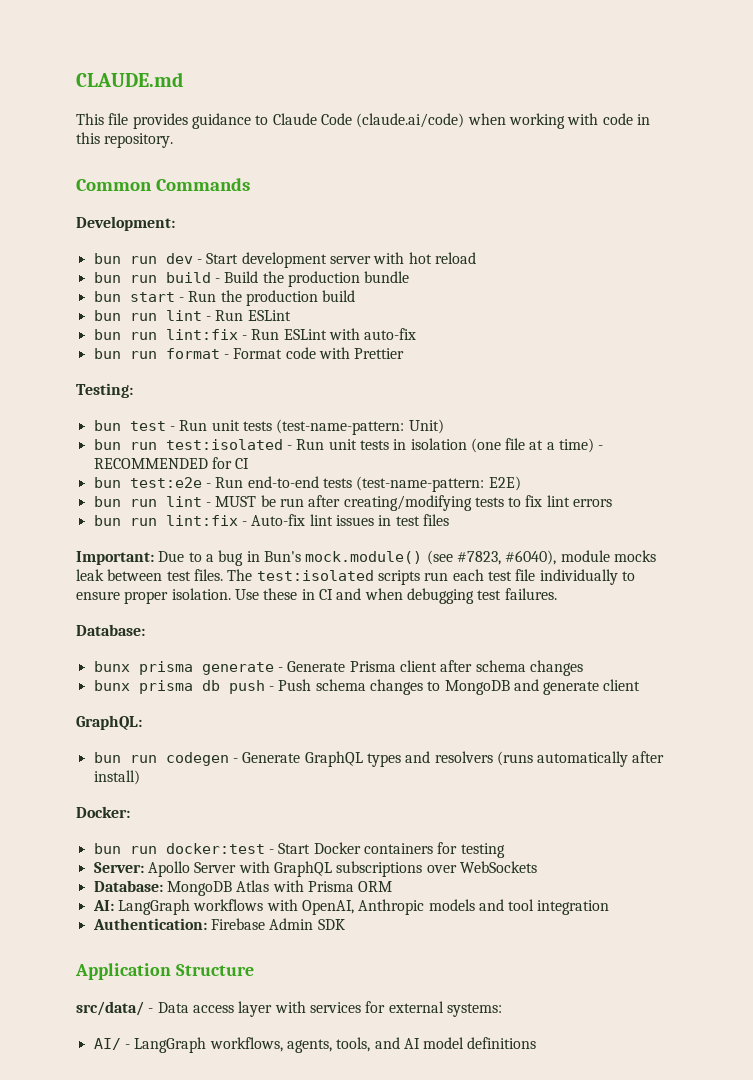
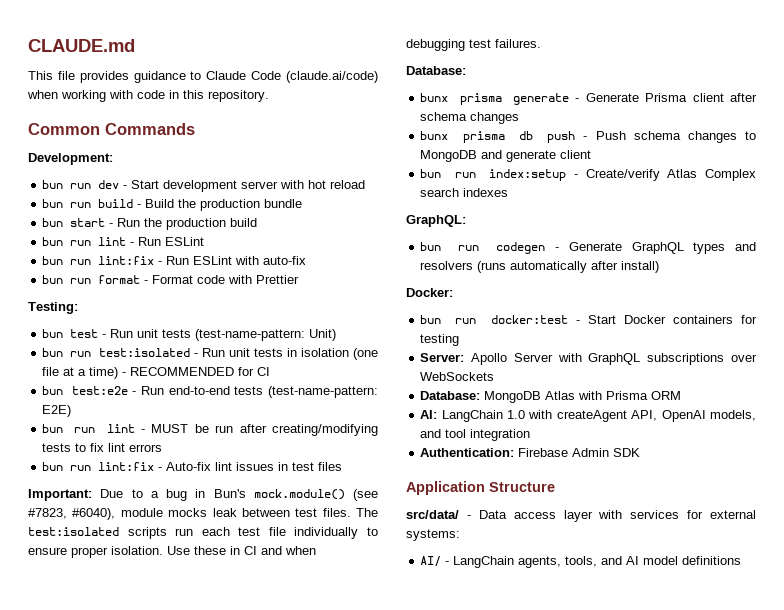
(641, 685) none -> [420,169,756,181] [420,188,509,197] // bun run index:setup - Create/verify Atlas Complex search indexes
[117,899,475,915] LangGraph workflows with OpenAI, Anthropic models -> [441,410,756,422] LangChain 1.0 with createAgent API, OpenAI models,
[134,1037,283,1053] LangGraph workflows, -> [453,556,515,568] LangChain

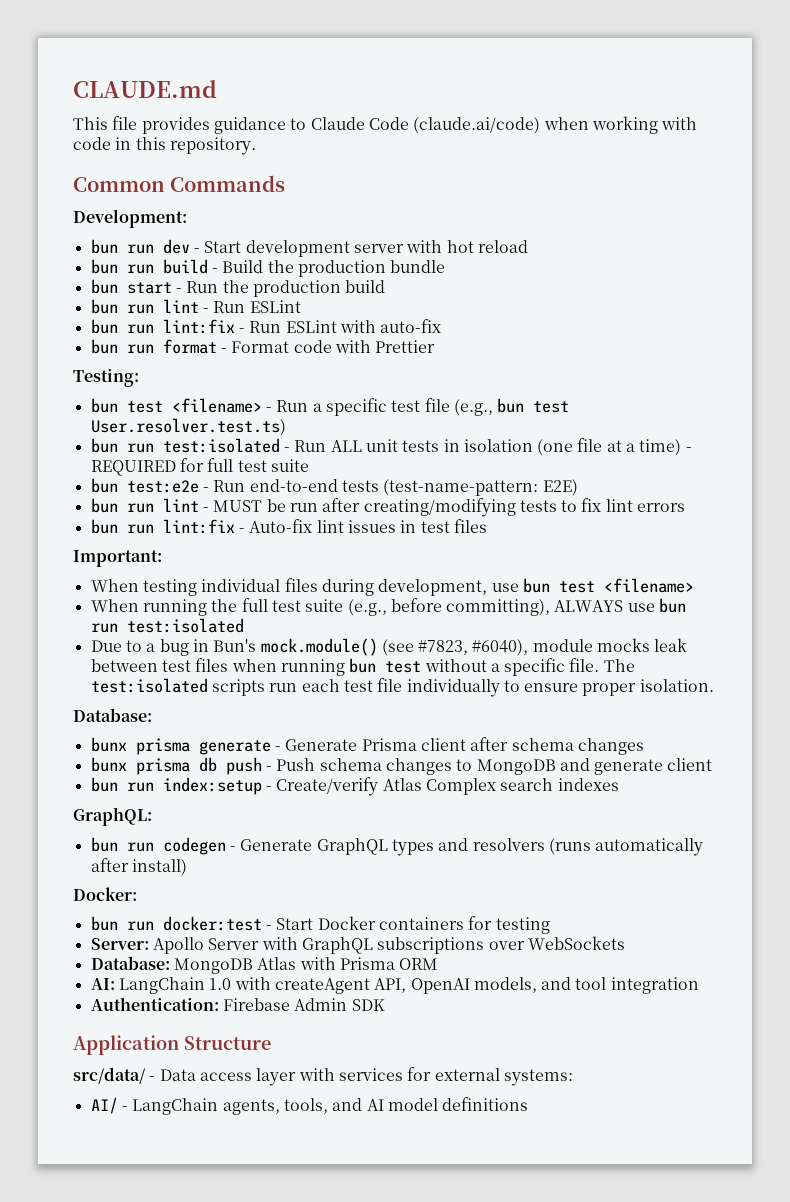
[102,329,337,341] - Run unit tests (test-name-pattern: Unit) -> [171,398,570,416] [90,418,286,436] <filename> - Run a specific test file (e.g., bun test User.resolver.test.ts)
(225, 352) none -> [330,440,362,452] ALL
[130,367,271,376] RECOMMENDED for CI -> [90,458,309,476] REQUIRED for full test suite
(92, 495) none -> [90,578,694,596] [90,598,687,616] [90,618,244,633] // When testing individual files during development, use bun test <filename> // When running the full test suite (e.g., before committing), ALWAYS use bun run test:isolated //
[322,508,351,517] files. -> [195,658,600,676] files when running bun test without a specific file.
[167,546,316,555] [406,39,541,51] Use these in CI and when debugging test failures. -> (714, 685) none

